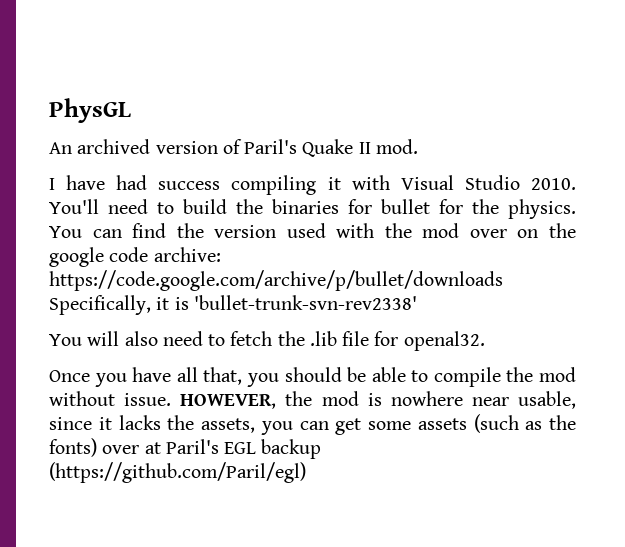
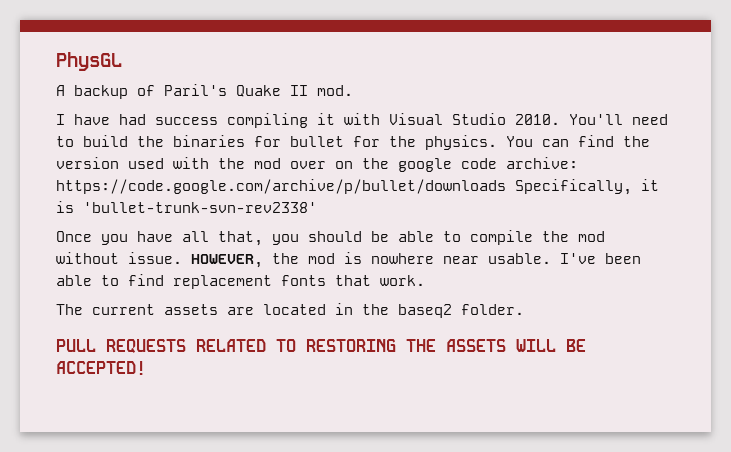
[49,139,218,154] An archived version -> [56,85,128,99] A backup
[49,331,485,351] // You will also need to fetch the .lib file for openal32. -> (317, 207) none
[518,391,576,409] [49,414,576,435] [49,438,322,459] [49,462,306,483] usable, since it lacks the assets, you can get some assets (such as the fonts) over at Paril's EGL backup (https://github.com/Paril/egl) -> [488,253,641,264] [56,274,425,289] [56,303,524,318] [56,339,586,353] [56,361,146,375] usable. I've been able to find replacement fonts that work. // The current assets are located in the baseq2 folder. // PULL REQUESTS RELATED TO RESTORING THE ASSETS WILL BE ACCEPTED!

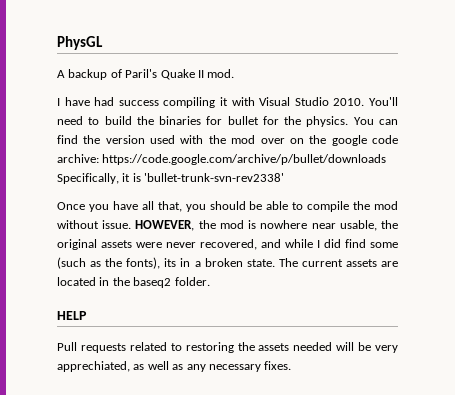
[488,253,641,264] [56,274,425,289] usable. I've been able to find replacement fonts that work. // -> [339,220,399,231] [57,239,398,250] [57,257,275,269] usable, the original assets were never recovered, and while I did find some (such as the fonts), its in a broken state.
[56,339,586,353] [56,361,146,375] PULL REQUESTS RELATED TO RESTORING THE ASSETS WILL BE ACCEPTED! -> [57,311,87,320] [57,342,398,353] [57,361,292,372] HELP // Pull requests related to restoring the assets needed will be very apprechiated, as well as any necessary fixes.

